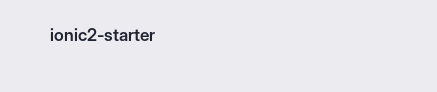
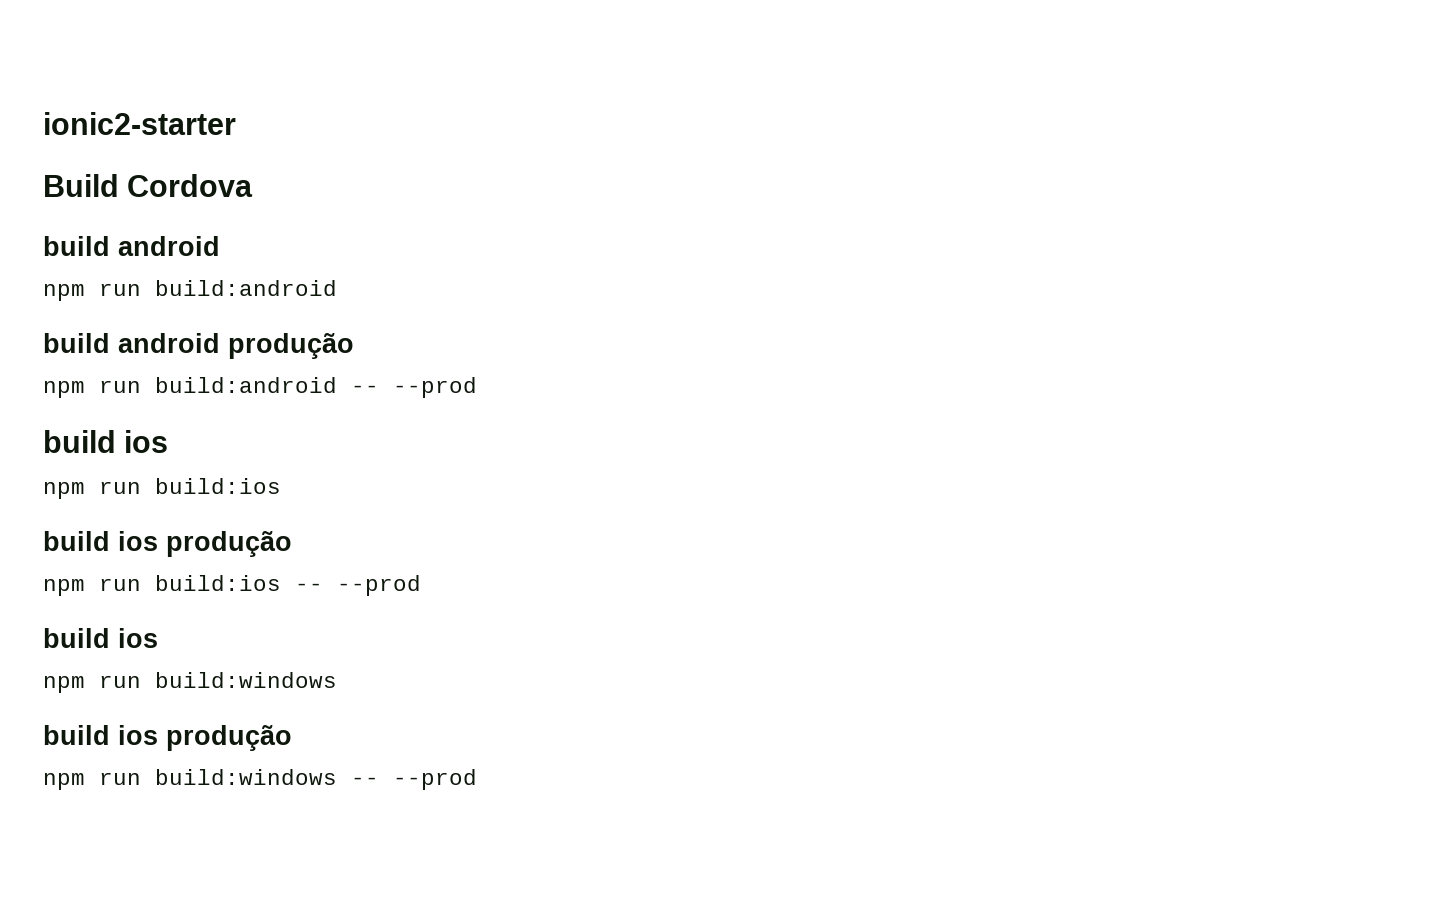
(155, 34) none -> [43,174,254,197] [43,236,220,256] [43,280,337,301] [43,333,354,359] [43,377,477,398] [43,430,169,453] [43,478,281,499] [43,531,292,557] [43,575,421,596] [43,628,158,648] [43,672,337,693] [43,725,292,751] [43,769,477,790] // Build Cordova // build android // npm run build:android // build android produção // npm run build:android -- --prod // build ios // npm run build:ios // build ios produção // npm run build:ios -- --prod // build ios // npm run build:windows // build ios produção // npm run build:windows -- --prod

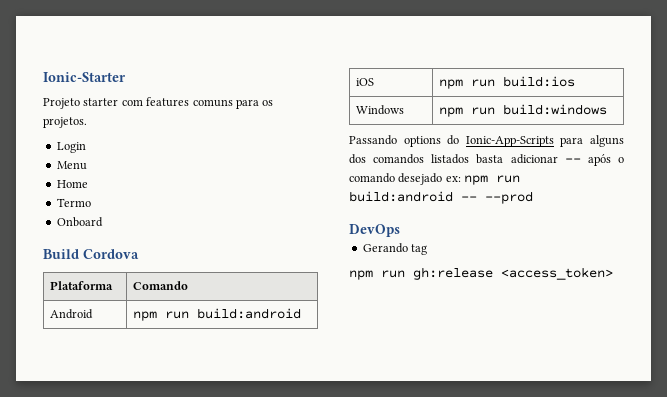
[43,112,236,135] ionic2-starter -> [43,72,126,82] [43,97,274,109] [43,117,87,128] [56,142,86,153] [56,161,87,170] [56,180,88,188] [56,198,91,207] [56,217,103,227] Ionic-Starter // Projeto starter com features comuns para os projetos. // Login // Menu // Home // Termo // Onboard
[43,236,220,256] [43,280,337,301] [43,333,354,359] // build android // npm run build:android // build android produção // -> [50,281,114,290] [133,281,189,290] [50,309,94,319] [133,308,302,321] [356,78,375,86] [439,76,576,89] [356,105,405,115] [439,104,608,117] [349,135,624,147] [349,154,624,166] [349,173,461,185] // Plataforma | Comando // Android | npm run build:android // iOS | npm run build:ios // Windows | npm run build:windows // Passando options do Ionic-App-Scripts para alguns dos comandos listados basta adicionar -- após o comando desejado ex:
[43,430,169,453] [43,478,281,499] [43,531,292,557] [43,575,421,596] [43,628,158,648] [43,672,337,693] [43,725,292,751] [43,769,477,790] build ios // npm run build:ios // build ios produção // npm run build:ios -- --prod // build ios // npm run build:windows // build ios produção // npm run build:windows -- --prod -> [349,224,400,237] [362,243,428,255] [349,267,613,280] DevOps // Gerando tag // npm run gh:release <access_token>

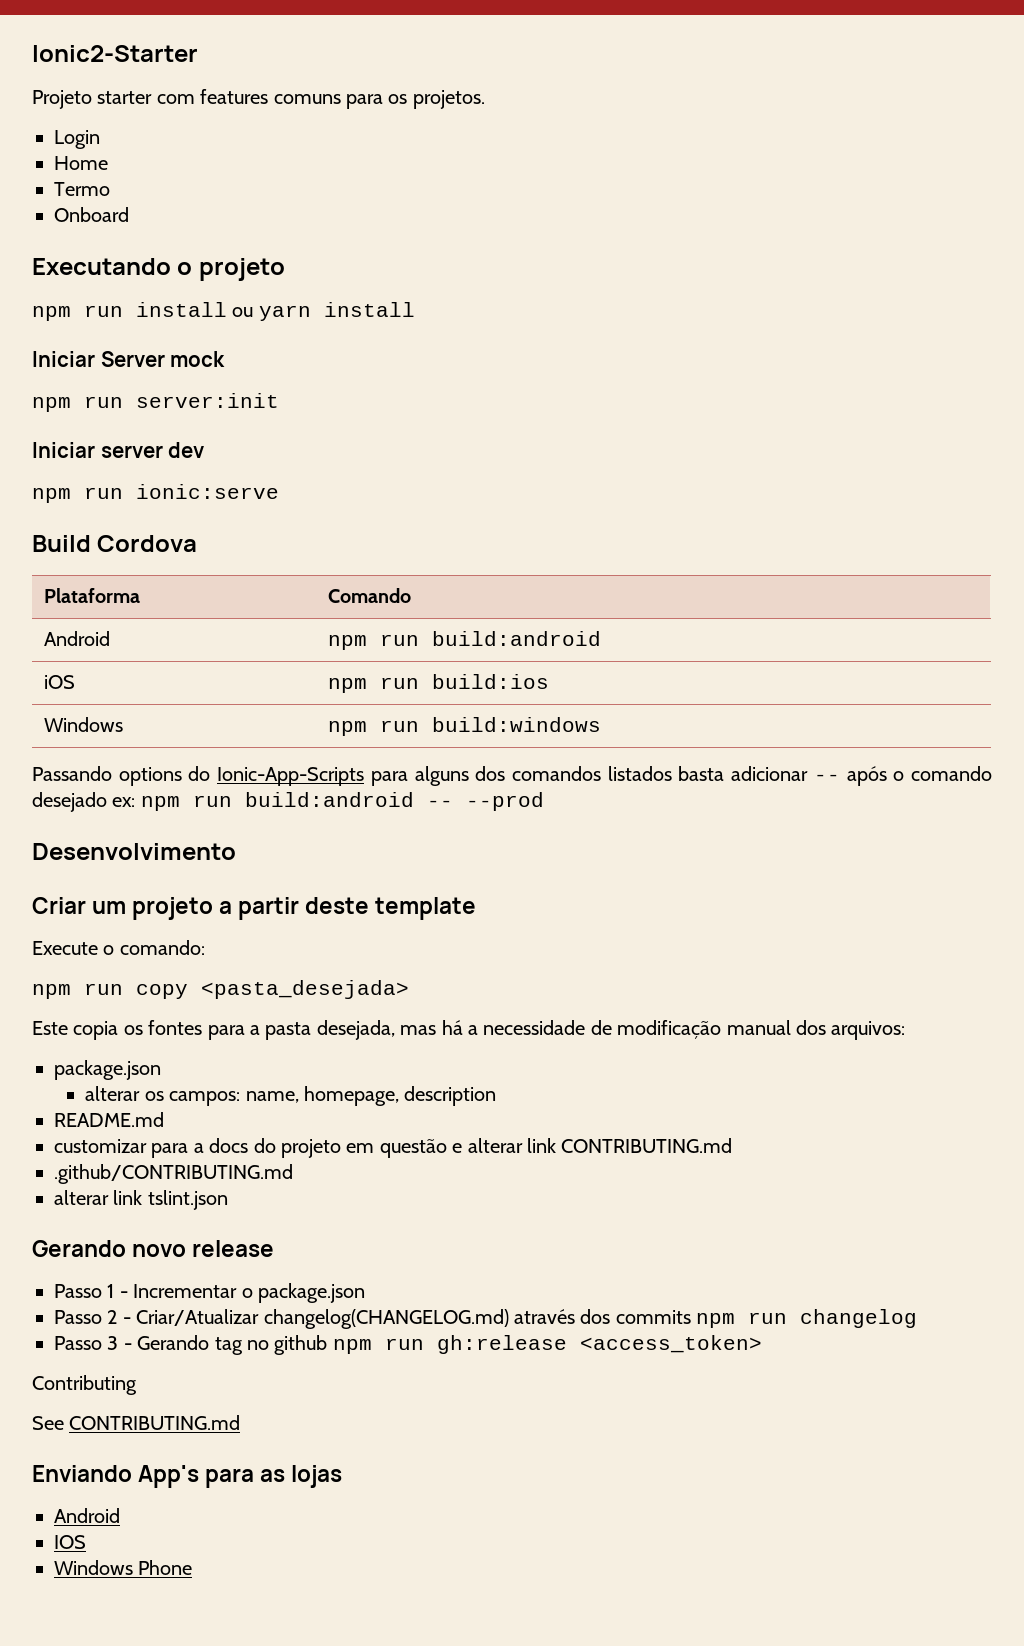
[43,72,126,82] Ionic-Starter -> [32,45,198,62] Ionic2-Starter
[56,161,87,170] // Menu -> (100, 139) none
(103, 222) none -> [32,258,285,281] [32,302,415,321] [32,351,226,367] [32,393,279,412] [32,442,205,458] [32,484,279,503] // Executando o projeto // npm run install ou yarn install // Iniciar Server mock // npm run server:init // Iniciar server dev // npm run ionic:serve
[349,224,400,237] DevOps // -> [32,843,236,860] [32,897,477,920] [32,940,205,955] [32,980,409,999] [32,1020,906,1040] [54,1060,161,1080] [85,1086,497,1106] [54,1112,164,1127] [54,1138,733,1158] [54,1164,293,1184] [54,1190,228,1210] [32,1240,275,1257] [54,1283,365,1303] [54,1309,918,1329] [54,1336,132,1350] Desenvolvimento // Criar um projeto a partir deste template // Execute o comando: // npm run copy <pasta_desejada> // Este copia os fontes para a pasta desejada, mas há a necessidade de modificação manual dos arquivos: // package.json // alterar os campos: name, homepage, description // README.md // customizar para a docs do projeto em questão e alterar link CONTRIBUTING.md // .github/CONTRIBUTING.md // alterar link tslint.json // Gerando novo release // Passo 1 - Incrementar o package.json // Passo 2 - Criar/Atualizar changelog(CHANGELOG.md) através dos commits npm run changelog // Passo 3 -
(428, 249) // -> [247,1335,328,1355] no github
(613, 273) none -> [32,1375,137,1395] [32,1415,241,1430] [32,1465,343,1488] [54,1508,120,1523] [54,1535,86,1549] [54,1560,193,1575] // Contributing // See CONTRIBUTING.md // Enviando App's para as lojas // Android // IOS // Windows Phone

